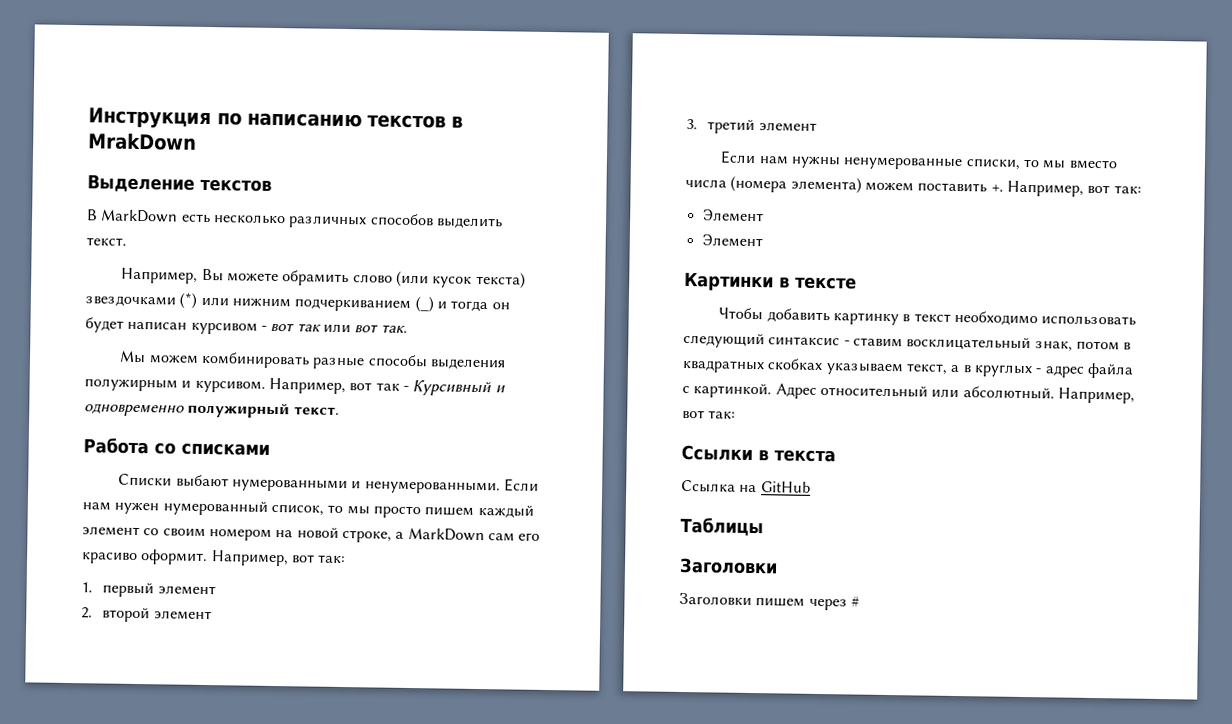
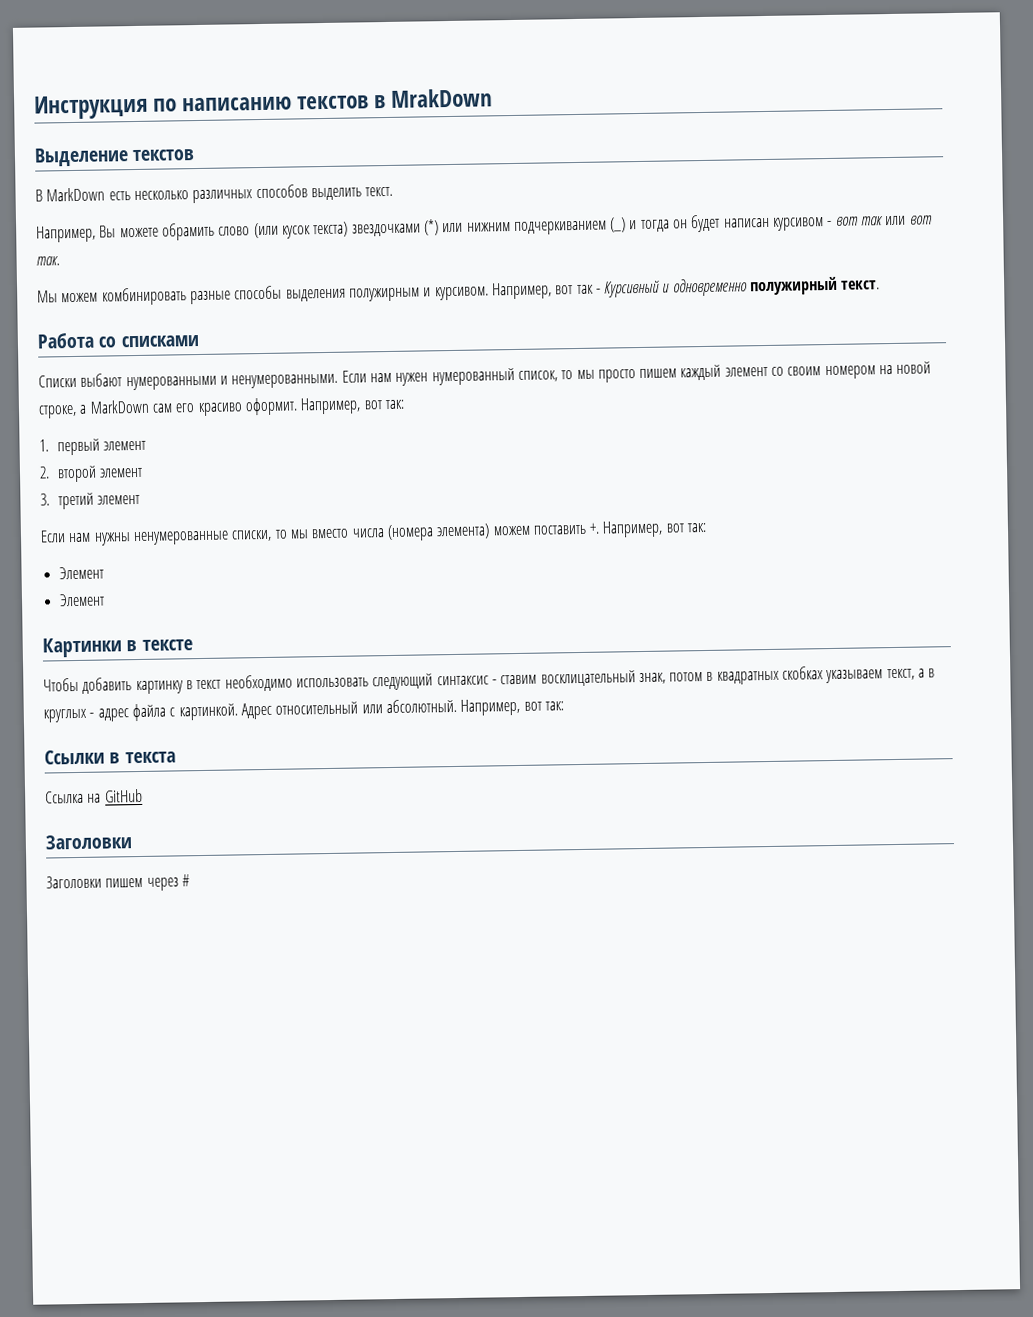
[680,516,764,537] // Таблицы -> (143, 795) none

